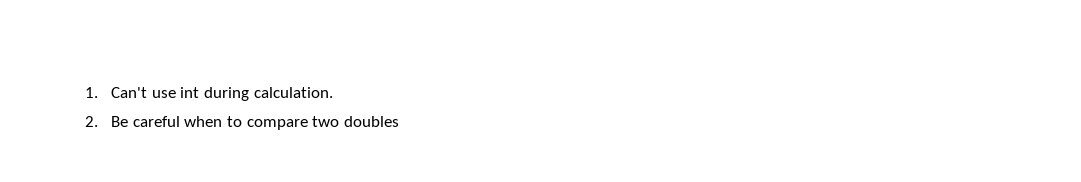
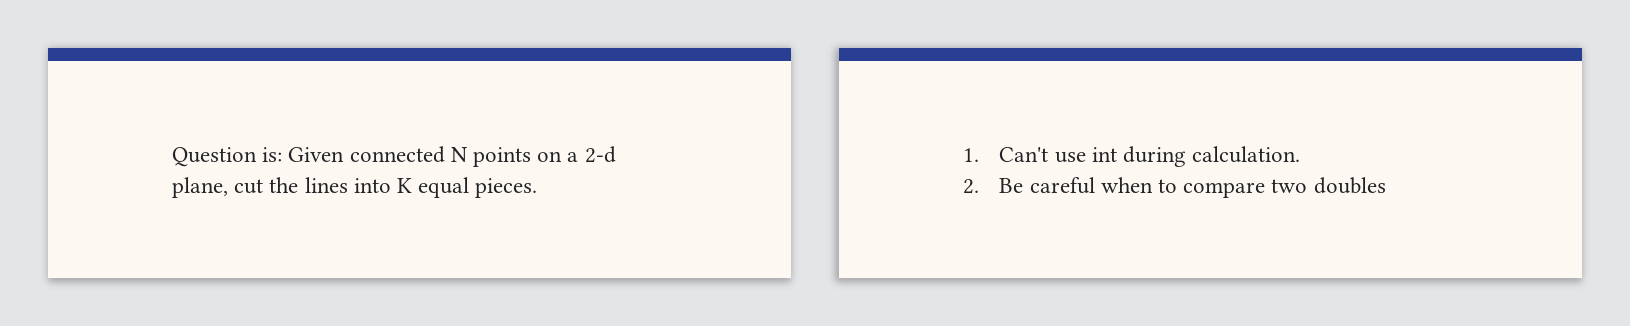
(85, 92) none -> [172,146,616,167] [172,177,538,198] Question is: Given connected N points on a 2-d plane, cut the lines into K equal pieces. //

